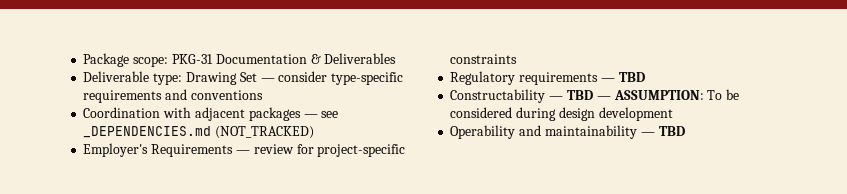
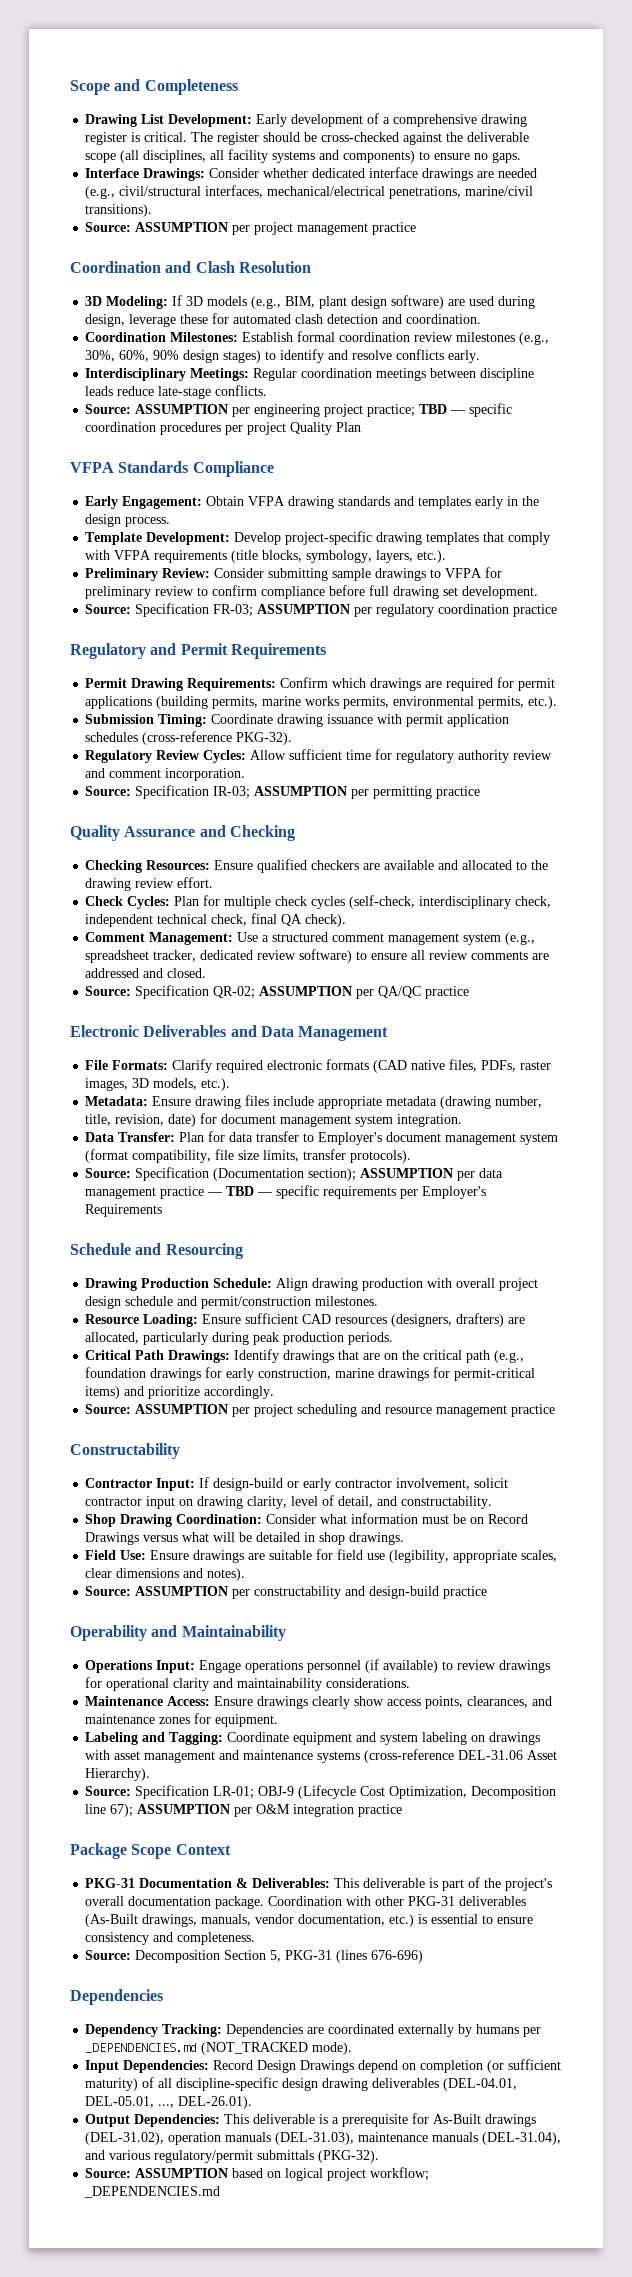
[83,53,397,67] [83,71,404,85] [83,89,263,103] [83,107,339,121] [83,126,315,139] [83,143,406,157] [450,54,518,64] [450,71,645,85] [450,89,740,103] [450,107,673,121] [450,125,685,139] Package scope: PKG-31 Documentation & Deliverables // Deliverable type: Drawing Set — consider type-specific requirements and conventions // Coordination with adjacent packages — see _DEPENDENCIES.md (NOT_TRACKED) // Employer's Requirements — review for project-specific constraints // Regulatory requirements — TBD // Constructability — TBD — ASSUMPTION: To be considered during design development // Operability and maintainability — TBD -> [70,79,238,95] [85,113,528,127] [85,132,530,145] [85,149,522,163] [85,167,538,181] [85,185,534,199] [85,204,153,217] [85,222,417,235] [70,261,311,273] [85,295,536,309] [85,313,482,327] [85,331,550,345] [85,349,481,363] [85,368,535,381] [85,385,268,399] [85,403,513,417] [85,422,362,435] [70,461,274,477] [85,496,540,509] [85,514,171,527] [85,531,551,545] [85,550,447,563] [85,567,503,581] [85,585,539,599] [85,603,558,617] [70,643,326,659] [85,677,556,691] [85,696,558,709] [85,714,510,727] [85,731,293,745] [85,749,553,763] [85,768,246,781] [85,785,481,799] [70,825,295,841] [85,859,549,873] [85,877,214,891] [85,895,552,909] [85,913,347,927] [85,932,536,945] [85,949,550,963] [85,968,207,978] [85,985,470,999] [70,1025,389,1041] [85,1059,552,1073] [85,1078,231,1091] [85,1095,543,1109] [85,1113,463,1127] [85,1131,559,1145] [85,1149,412,1163] [85,1167,504,1181] [85,1185,487,1199] [85,1204,163,1217] [70,1243,243,1259] [85,1278,539,1291] [85,1296,379,1309] [85,1313,526,1327] [85,1332,394,1345] [85,1349,525,1363] [85,1367,536,1381] [85,1386,275,1399] [85,1404,556,1417] [70,1443,180,1459] [85,1477,509,1491] [85,1495,493,1509] [85,1513,529,1527] [85,1532,405,1545] [85,1549,558,1563] [85,1568,246,1581] [85,1586,488,1599] [70,1625,286,1641] [85,1659,551,1673] [85,1677,411,1691] [85,1696,553,1709] [85,1713,279,1727] [85,1732,541,1745] [85,1749,558,1763] [85,1768,151,1781] [85,1785,557,1799] [85,1804,403,1817] [70,1843,231,1859] [85,1877,553,1891] [85,1896,527,1909] [85,1914,534,1927] [85,1932,256,1945] [85,1950,424,1963] [70,1989,163,2005] [85,2024,542,2037] [85,2042,353,2055] [85,2059,562,2073] [85,2077,518,2091] [85,2096,253,2109] [85,2113,537,2127] [85,2132,562,2145] [85,2150,380,2163] [85,2167,430,2181] [84,2186,221,2198] Scope and Completeness // Drawing List Development: Early development of a comprehensive drawing register is critical. The register should be cross-checked against the deliverable scope (all disciplines, all facility systems and components) to ensure no gaps. // Interface Drawings: Consider whether dedicated interface drawings are needed (e.g., civil/structural interfaces, mechanical/electrical penetrations, marine/civil transitions). // Source: ASSUMPTION per project management practice // Coordination and Clash Resolution // 3D Modeling: If 3D models (e.g., BIM, plant design software) are used during design, leverage these for automated clash detection and coordination. // Coordination Milestones: Establish formal coordination review milestones (e.g., 30%, 60%, 90% design stages) to identify and resolve conflicts early. // Interdisciplinary Meetings: Regular coordination meetings between discipline leads reduce late-stage conflicts. // Source: ASSUMPTION per engineering project practice; TBD — specific coordination procedures per project Quality Plan // VFPA Standards Compliance // Early Engagement: Obtain VFPA drawing standards and templates early in the design process. // Template Development: Develop project-specific drawing templates that comply with VFPA requirements (title blocks, symbology, layers, etc.). // Preliminary Review: Consider submitting sample drawings to VFPA for preliminary review to confirm compliance before full drawing set development. // Source: Specification FR-03; ASSUMPTION per regulatory coordination practice // Regulatory and Permit Requirements // Permit Drawing Requirements: Confirm which drawings are required for permit applications (building permits, marine works permits, environmental permits, etc.). // Submission Timing: Coordinate drawing issuance with permit application schedules (cross-reference PKG-32). // Regulatory Review Cycles: Allow sufficient time for regulatory authority review and comment incorporation. // Source: Specification IR-03; ASSUMPTION per permitting practice // Quality Assurance and Checking // Checking Resources: Ensure qualified checkers are available and allocated to the drawing review effort. // Check Cycles: Plan for multiple check cycles (self-check, interdisciplinary check, independent technical check, final QA check). // Comment Management: Use a structured comment management system (e.g., spreadsheet tracker, dedicated review software) to ensure all review comments are addressed and closed. // Source: Specification QR-02; ASSUMPTION per QA/QC practice // Electronic Deliverables and Data Management // File Formats: Clarify required electronic formats (CAD native files, PDFs, raster images, 3D models, etc.). // Metadata: Ensure drawing files include appropriate metadata (drawing number, title, revision, date) for document management system integration. // Data Transfer: Plan for data transfer to Employer's document management system (format compatibility, file size limits, transfer protocols). // Source: Specification (Documentation section); ASSUMPTION per data management practice — TBD — specific requirements per Employer's Requirements // Schedule and Resourcing // Drawing Production Schedule: Align drawing production with overall project design schedule and permit/construction milestones. // Resource Loading: Ensure sufficient CAD resources (designers, drafters) are allocated, particularly during peak production periods. // Critical Path Drawings: Identify drawings that are on the critical path (e.g., foundation drawings for early construction, marine drawings for permit-critical items) and prioritize accordingly. // Source: ASSUMPTION per project scheduling and resource management practice // Constructability // Contractor Input: If design-build or early contractor involvement, solicit contractor input on drawing clarity, level of detail, and constructability. // Shop Drawing Coordination: Consider what information must be on Record Drawings versus what will be detailed in shop drawings. // Field Use: Ensure drawings are suitable for field use (legibility, appropriate scales, clear dimensions and notes). // Source: ASSUMPTION per constructability and design-build practice // Operability and Maintainability // Operations Input: Engage operations personnel (if available) to review drawings for operational clarity and maintainability considerations. // Maintenance Access: Ensure drawings clearly show access points, clearances, and maintenance zones for equipment. // Labeling and Tagging: Coordinate equipment and system labeling on drawings with asset management and maintenance systems (cross-reference DEL-31.06 Asset Hierarchy). // Source: Specification LR-01; OBJ-9 (Lifecycle Cost Optimization, Decomposition line 67); ASSUMPTION per O&M integration practice // Package Scope Context // PKG-31 Documentation & Deliverables: This deliverable is part of the project's overall documentation package. Coordination with other PKG-31 deliverables (As-Built drawings, manuals, vendor documentation, etc.) is essential to ensure consistency and completeness. // Source: Decomposition Section 5, PKG-31 (lines 676-696) // Dependencies // Dependency Tracking: Dependencies are coordinated externally by humans per _DEPENDENCIES.md (NOT_TRACKED mode). // Input Dependencies: Record Design Drawings depend on completion (or sufficient maturity) of all discipline-specific design drawing deliverables (DEL-04.01, DEL-05.01, ..., DEL-26.01). // Output Dependencies: This deliverable is a prerequisite for As-Built drawings (DEL-31.02), operation manuals (DEL-31.03), maintenance manuals (DEL-31.04), and various regulatory/permit submittals (PKG-32). // Source: ASSUMPTION based on logical project workflow; _DEPENDENCIES.md

